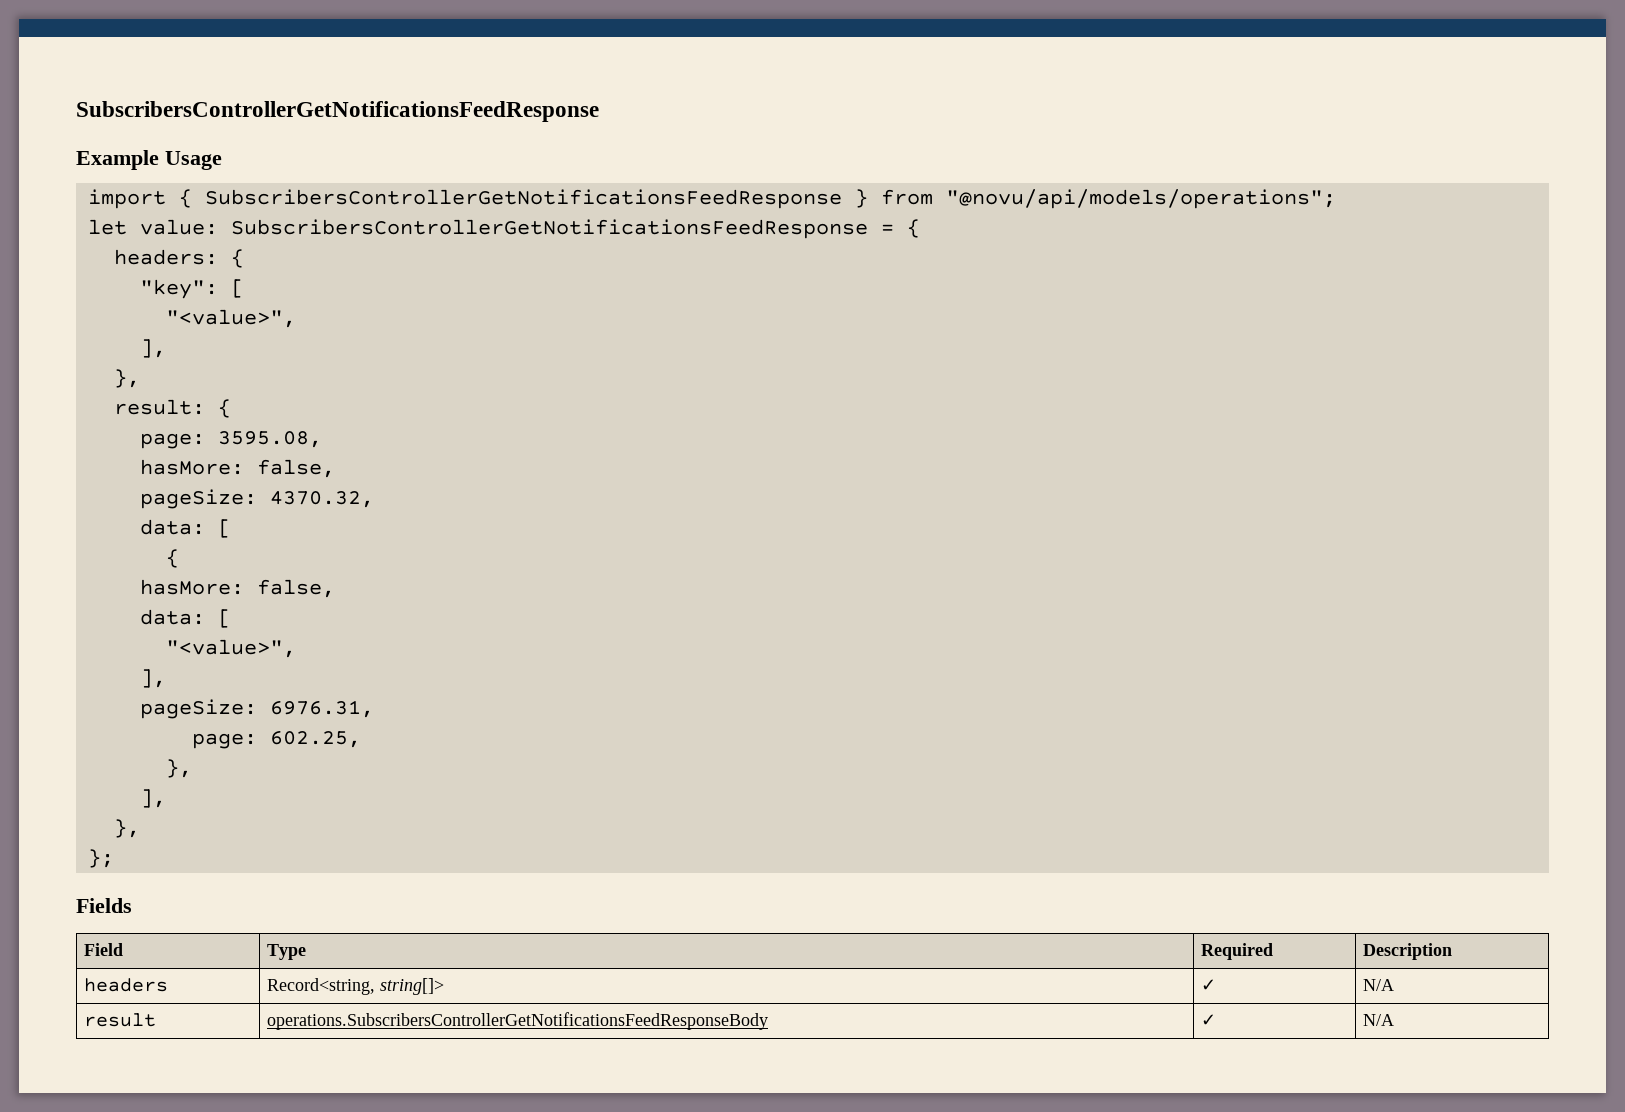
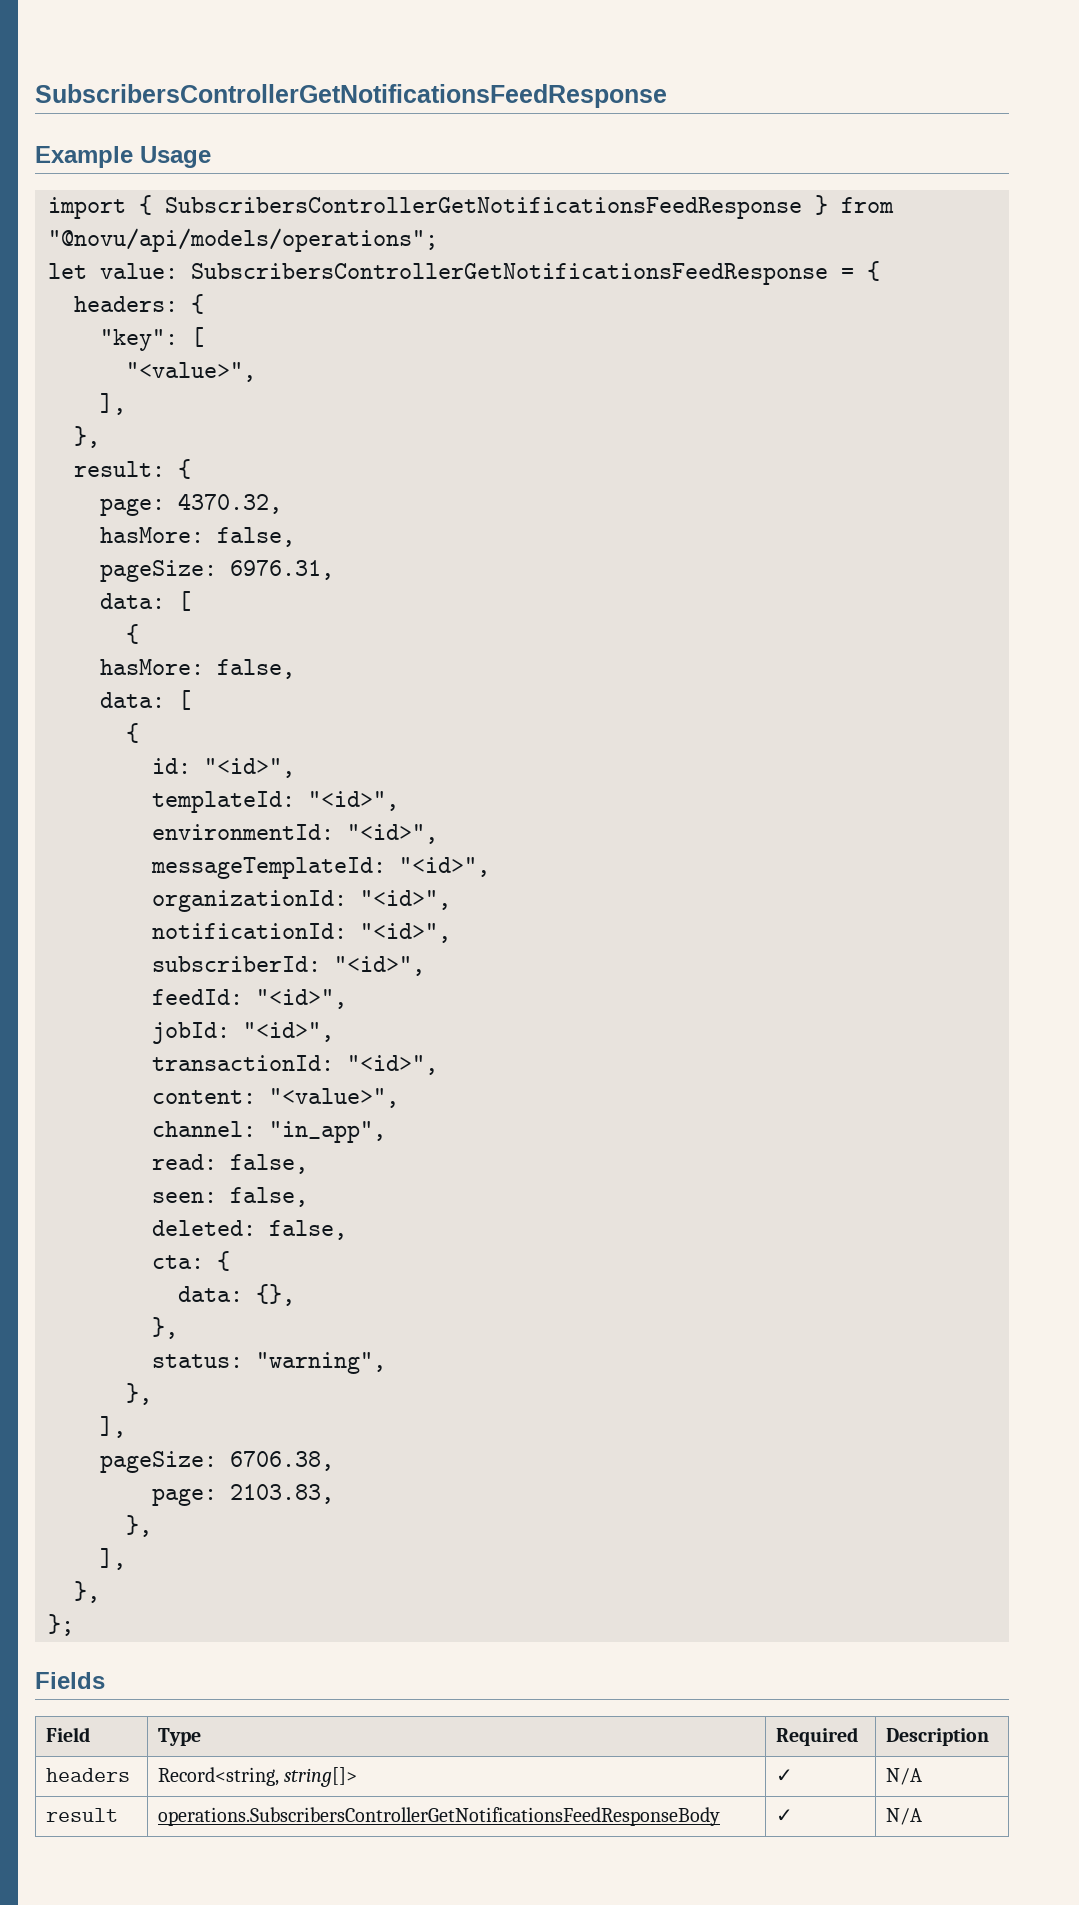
[218,431,322,448] 3595.08, -> [178,493,283,514] 4370.32,
[270,491,374,508] 4370.32, -> [230,560,335,580] 6976.31,
[166,639,296,658] "<value>", -> [126,723,140,743] [152,758,296,778] [152,791,400,813] [152,824,439,844] [151,857,491,879] [152,890,452,912] [152,923,452,943] [152,956,426,976] [152,989,348,1009] [152,1022,335,1044] [152,1055,439,1075] [152,1088,400,1108] [152,1121,387,1143] [152,1154,309,1174] [152,1187,309,1207] [152,1220,348,1240] [152,1251,231,1271] [178,1284,296,1306] [152,1317,179,1339] [152,1352,387,1374] [126,1383,153,1405] { // id: "<id>", // templateId: "<id>", // environmentId: "<id>", // messageTemplateId: "<id>", // organizationId: "<id>", // notificationId: "<id>", // subscriberId: "<id>", // feedId: "<id>", // jobId: "<id>", // transactionId: "<id>", // content: "<value>", // channel: "in_app", // read: false, // seen: false, // deleted: false, // cta: { // data: {}, // }, // status: "warning", // },
[270,700,374,718] [192,731,361,749] 6976.31, // page: 602.25, -> [230,1451,335,1471] [152,1484,335,1506] 6706.38, // page: 2103.83,

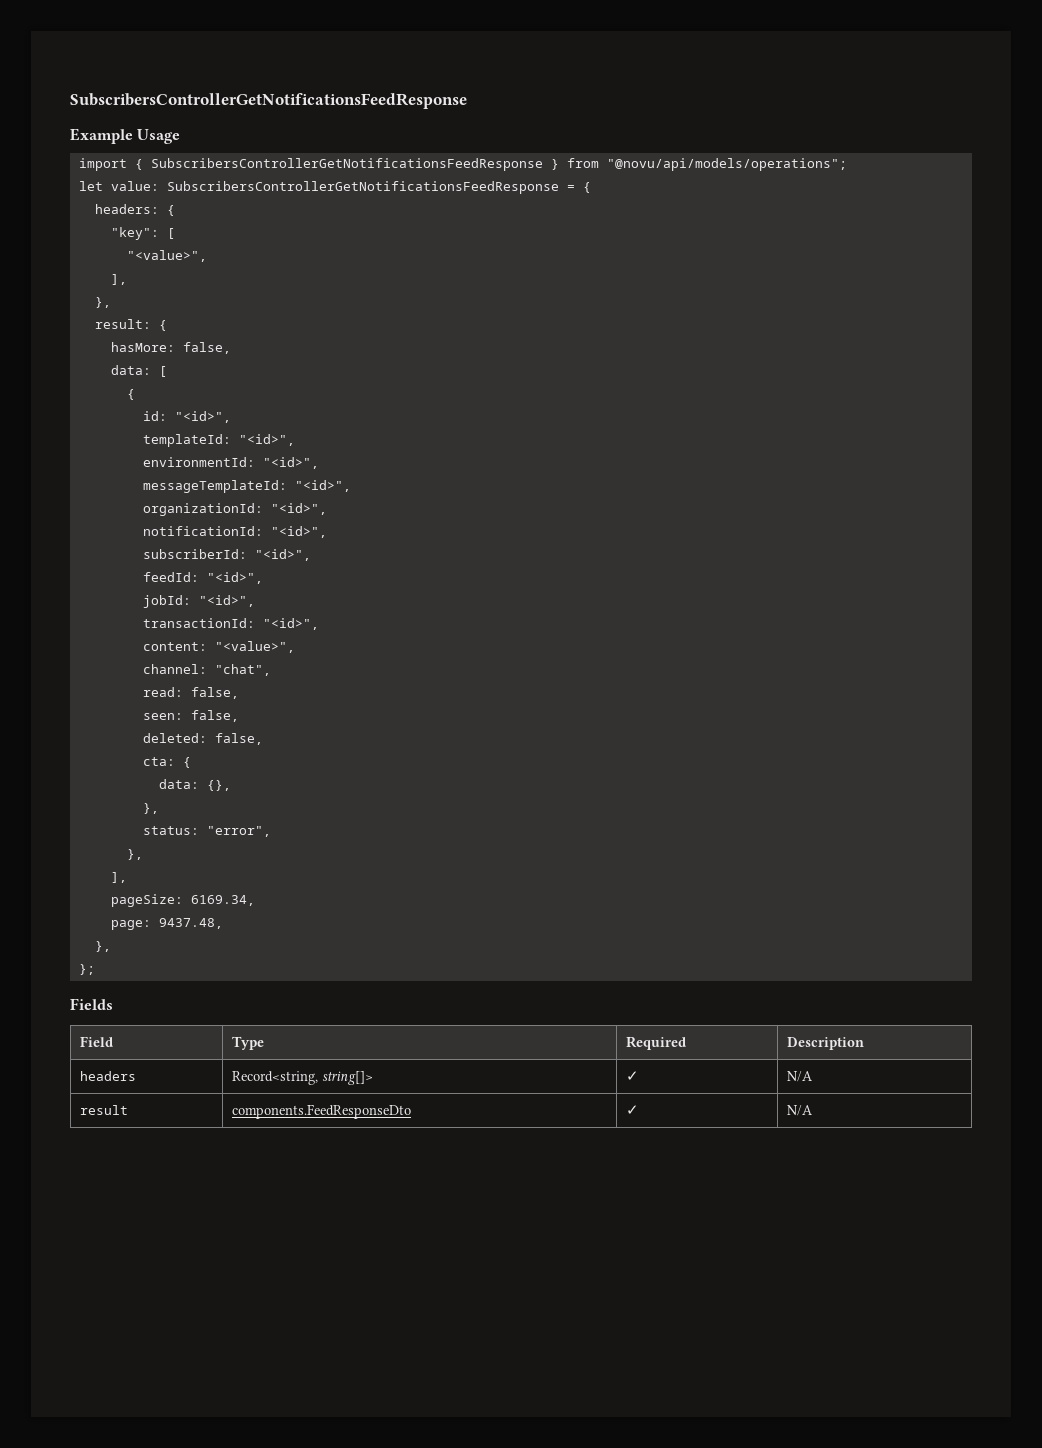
[100,493,283,516] [100,527,296,547] [100,560,335,582] [100,591,192,611] [126,624,140,644] // page: 4370.32, // hasMore: false, // pageSize: 6976.31, // data: [ // { -> (167, 325) none
[269,1121,387,1143] "in_app", -> [214,664,271,676] "chat",
[256,1352,387,1374] "warning", -> [206,826,271,837] "error",
[230,1451,335,1471] [152,1484,335,1506] [126,1515,153,1537] [100,1548,127,1570] 6706.38, // page: 2103.83, // }, // ], -> [190,895,255,906] [110,918,223,930] 6169.34, // page: 9437.48,
[157,1807,720,1826] operations.SubscribersControllerGetNotificationsFeedResponseBody -> [232,1104,412,1119] components.FeedResponseDto

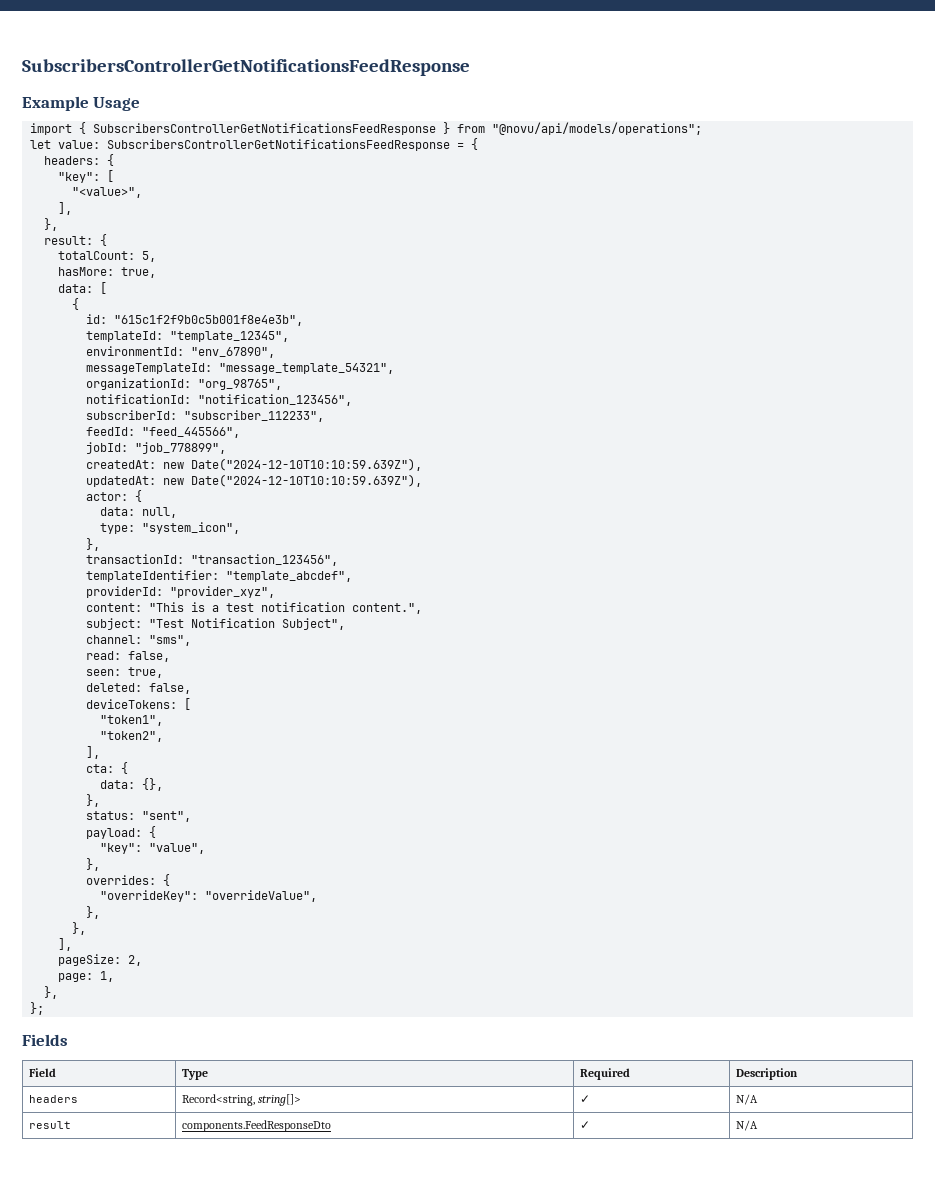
(167, 325) none -> [57,251,156,262] // totalCount: 5,
[182,342,231,354] false, -> [120,267,156,278] true,
[174,411,231,423] "<id>", -> [113,315,303,326] "615c1f2f9b0c5b001f8e4e3b",
[238,434,295,446] "<id>", -> [169,331,289,342] "template_12345",
[262,457,319,469] "<id>", -> [190,347,275,358] "env_67890",
[294,480,351,492] "<id>", -> [218,363,394,374] "message_template_54321",
[270,503,327,515] "<id>", -> [197,379,282,390] "org_98765",
[270,526,327,538] "<id>", -> [197,394,352,406] "notification_123456",
[254,549,311,561] "<id>", -> [183,410,324,422] "subscriber_112233",
[206,572,263,584] "<id>", -> [141,427,240,438] "feed_445566",
[198,595,255,607] [142,618,319,630] [142,641,295,653] "<id>", // transactionId: "<id>", // content: "<value>", -> [134,442,226,454] [85,458,422,471] [85,474,422,487] [85,490,142,502] [99,507,177,518] [99,522,240,534] [85,538,100,551] [85,554,338,566] [85,570,352,582] [85,586,275,598] [85,602,422,614] [85,618,345,630] "job_778899", // createdAt: new Date("2024-12-10T10:10:59.639Z"), // updatedAt: new Date("2024-12-10T10:10:59.639Z"), // actor: { // data: null, // type: "system_icon", // }, // transactionId: "transaction_123456", // templateIdentifier: "template_abcdef", // providerId: "provider_xyz", // content: "This is a test notification content.", // subject: "Test Notification Subject",
[214,664,271,676] "chat", -> [148,635,191,646] "sms",
[190,710,239,722] false, -> [127,667,163,678] true,
(263, 739) none -> [85,698,191,710] [99,715,163,726] [99,731,163,742] [85,746,100,759] // deviceTokens: [ // "token1", // "token2", // ],
[206,826,271,837] "error", -> [141,811,191,822] [85,826,156,839] [99,843,205,854] [85,858,100,871] [85,874,170,886] [99,890,317,902] [85,906,100,919] "sent", // payload: { // "key": "value", // }, // overrides: { // "overrideKey": "overrideValue", // },
[190,895,255,906] 6169.34, -> [127,955,142,966] 2,
[158,918,223,929] 9437.48, -> [99,971,114,982] 1,

